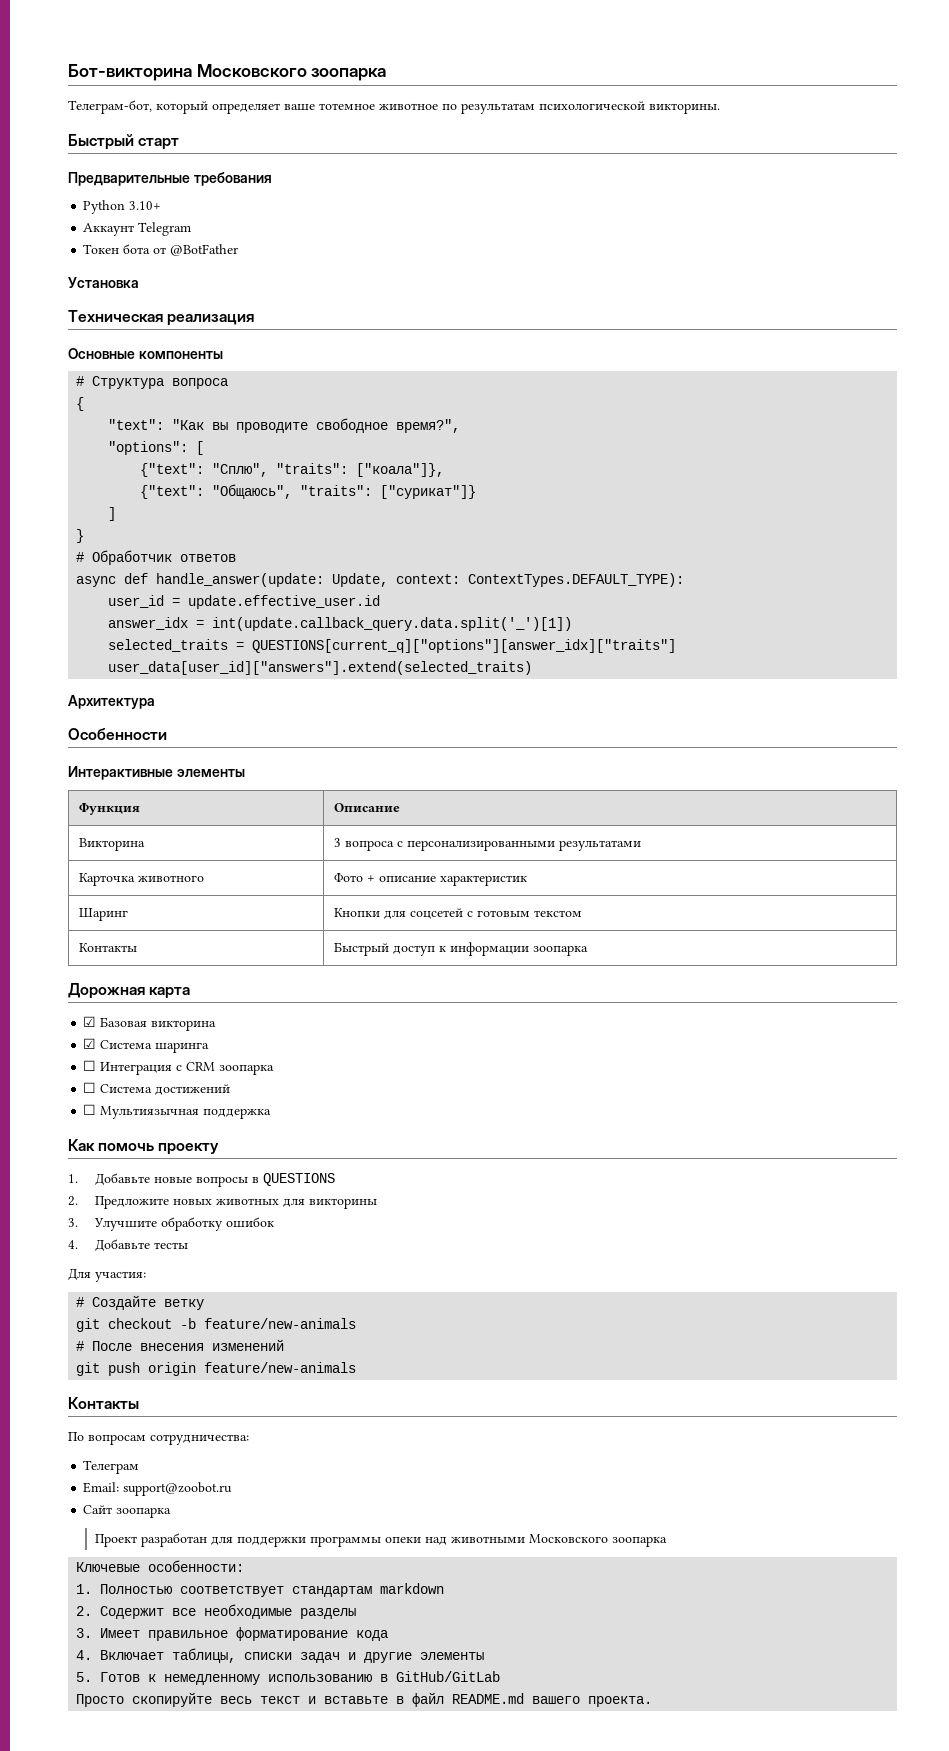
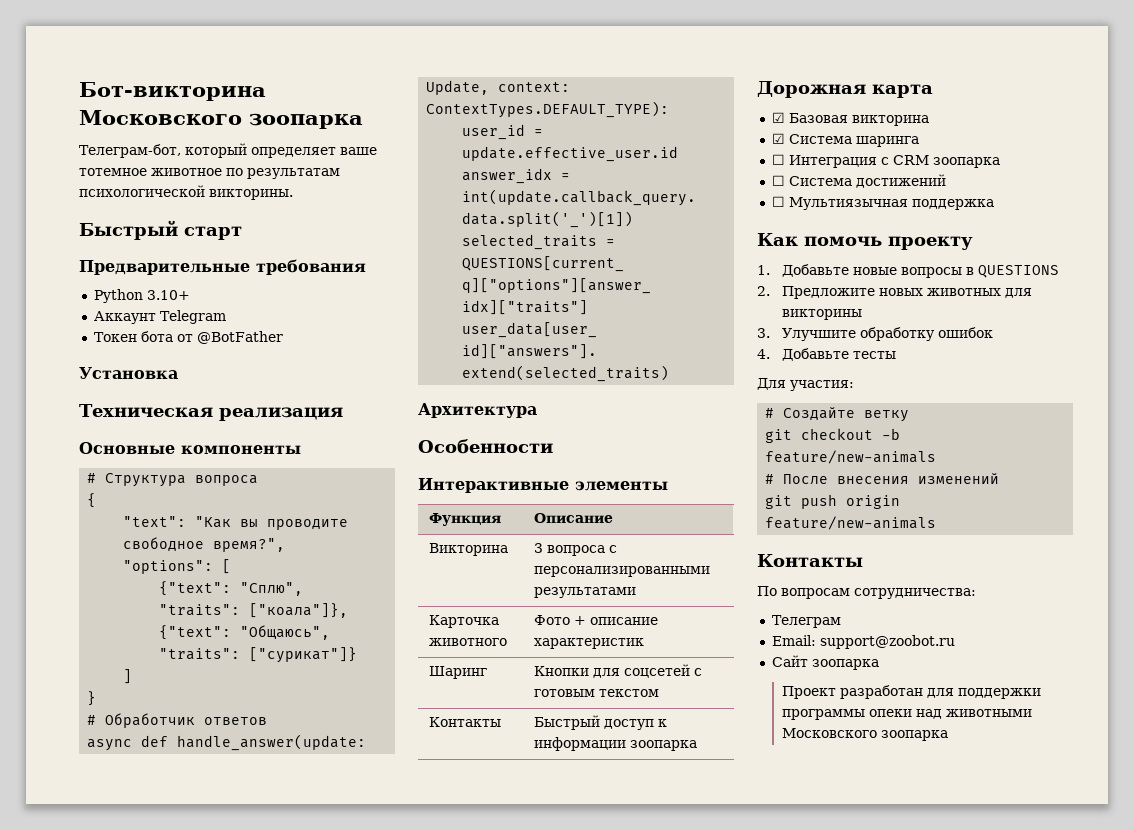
[76,1560,245,1572] [76,1583,445,1597] [76,1604,357,1619] [76,1627,389,1641] [76,1648,485,1663] [76,1671,501,1685] [76,1692,653,1707] // Ключевые особенности: // 1. Полностью соответствует стандартам markdown // 2. Содержит все необходимые разделы // 3. Имеет правильное форматирование кода // 4. Включает таблицы, списки задач и другие элементы // 5. Готов к немедленному использованию в GitHub/GitLab // Просто скопируйте весь текст и вставьте в файл README.md вашего проекта. -> (948, 735) none

